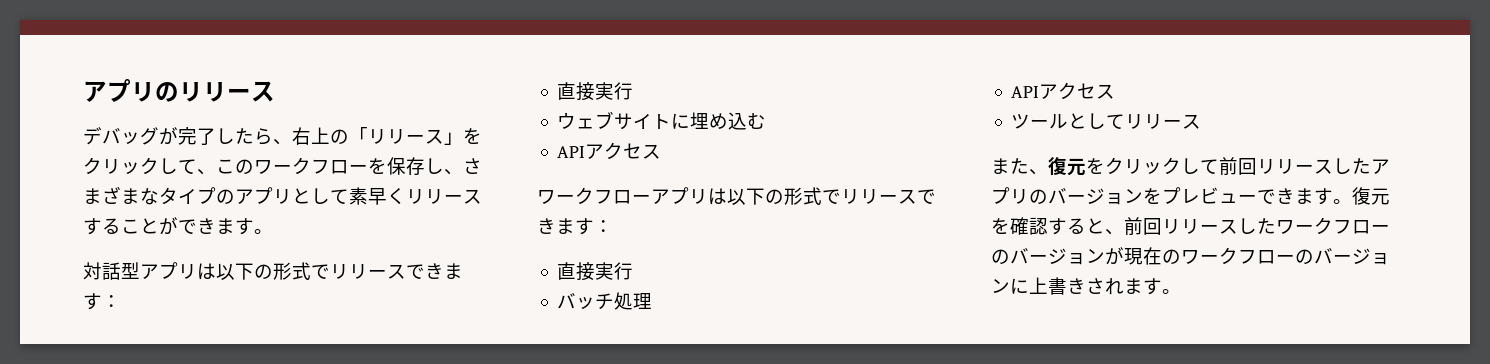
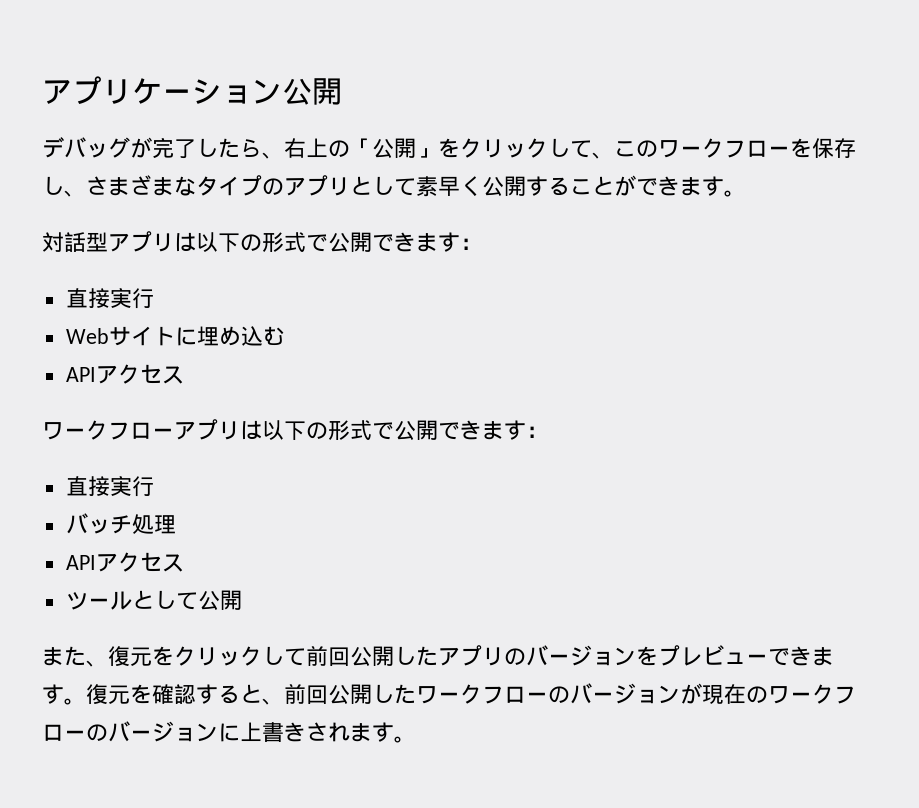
[83,79,275,102] アプリのリリース -> [42,76,342,105] アプリケーション公開
[368,129,444,144] リリース -> [372,138,416,158] 公開
[406,189,482,204] リリース -> [482,176,526,196] 公開
[330,263,463,279] [83,293,121,310] [557,82,634,101] [557,111,615,129] リリースできます： // 直接実行 // ウェブ -> [328,232,482,252] [65,288,154,309] [65,328,109,344] 公開できます： // 直接実行 // Web
[841,189,917,204] リリース -> [394,420,438,440] 公開
[1125,114,1202,129] リリース -> [197,590,242,610] 公開
[1257,159,1333,174] リリース -> [350,646,394,666] 公開
[1162,219,1238,234] リリース -> [328,684,372,704] 公開

